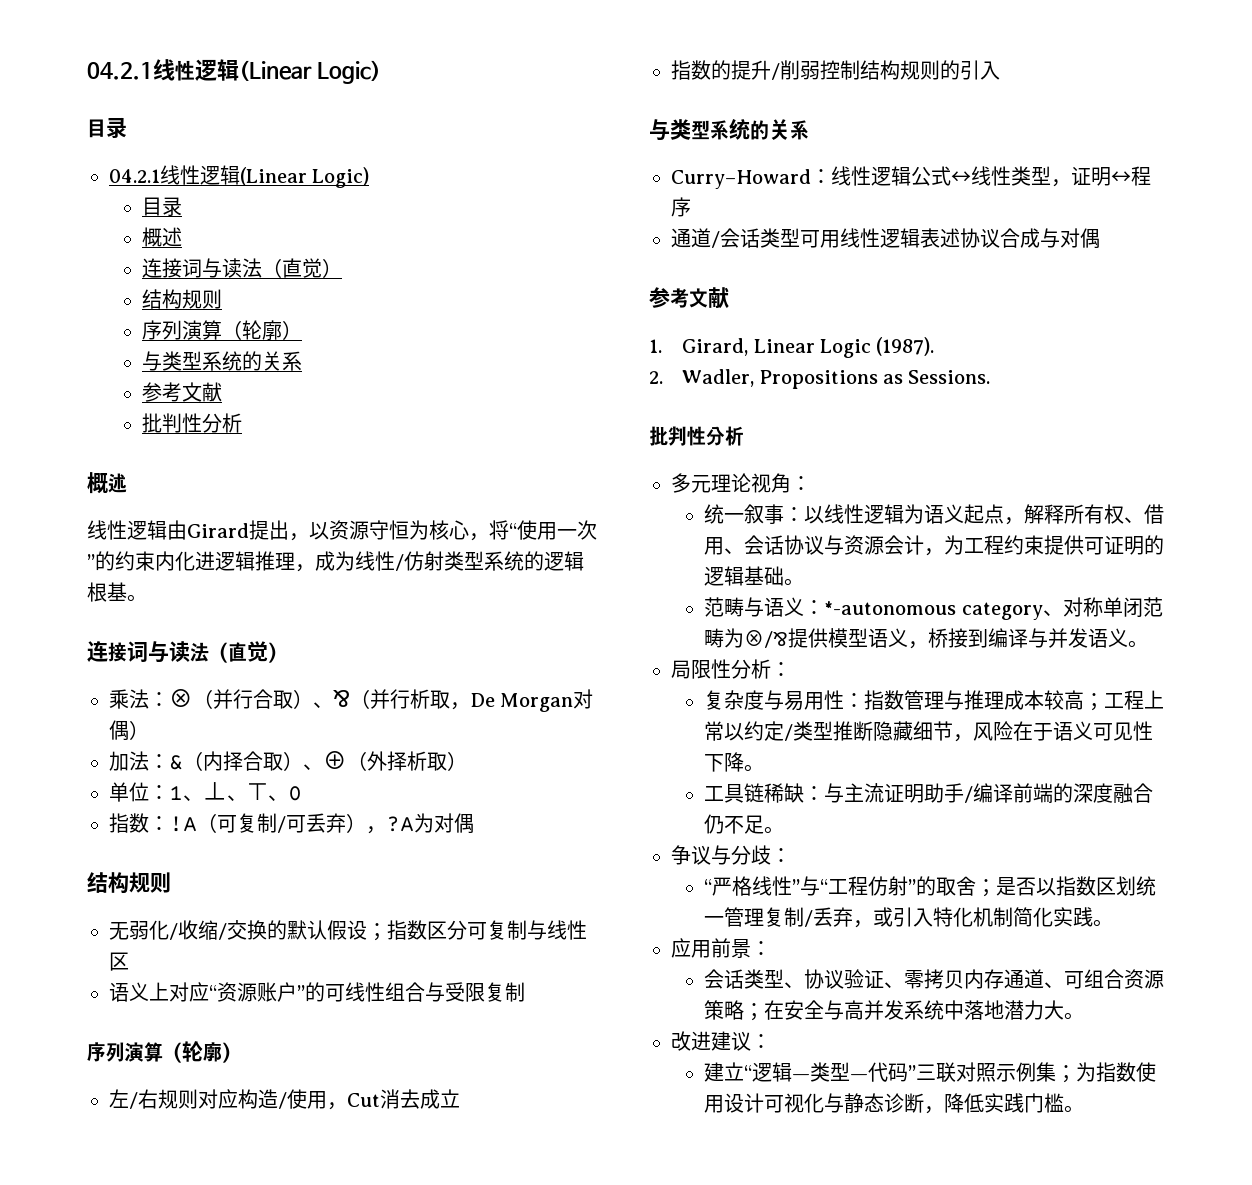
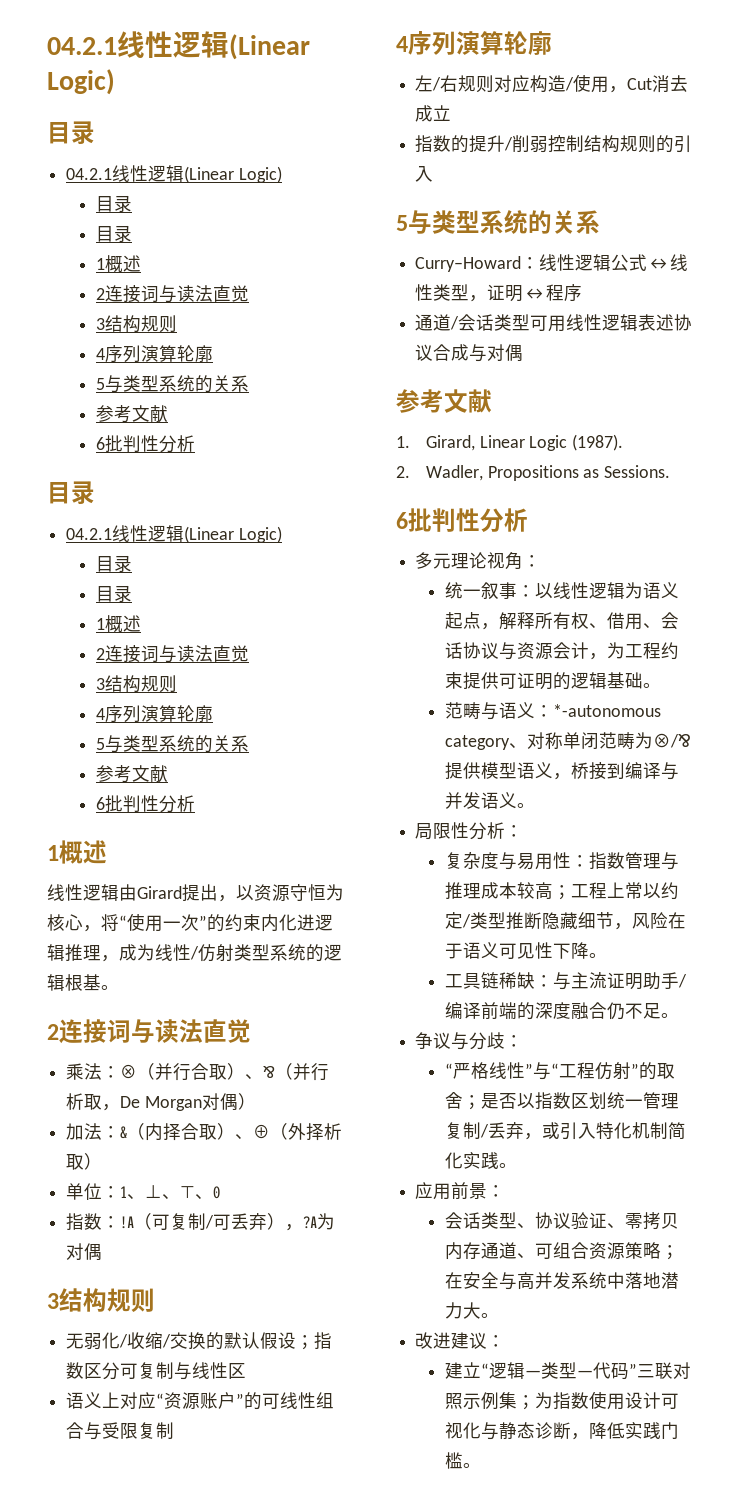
[142,227,183,247] [142,258,343,278] [142,289,223,309] [142,320,303,340] [142,351,303,371] [142,382,223,402] [142,413,243,433] 概述 // 连接词与读法（直觉） // 结构规则 // 序列演算（轮廓） // 与类型系统的关系 // 参考文献 // 批判性分析 // -> [96,225,133,242] [96,255,142,273] [96,285,250,303] [96,315,178,333] [96,345,214,363] [96,375,250,393] [96,405,169,423] [96,435,196,453] [47,481,95,505] [66,525,282,543] [96,555,133,572] [96,585,133,602] [96,615,142,633] [96,645,250,663] [96,675,178,693] [96,705,214,723] [96,735,250,753] [96,765,169,783] [96,795,196,813] [47,845,59,861] 目录 // 1概述 // 2连接词与读法直觉 // 3结构规则 // 4序列演算轮廓 // 5与类型系统的关系 // 参考文献 // 6批判性分析 // 目录 // 04.2.1线性逻辑(Linear Logic) // 目录 // 目录 // 1概述 // 2连接词与读法直觉 // 3结构规则 // 4序列演算轮廓 // 5与类型系统的关系 // 参考文献 // 6批判性分析 // 1
[87,641,287,663] 连接词与读法（直觉） -> [47,1019,251,1044] 2连接词与读法直觉
(474, 823) none -> [47,1293,59,1309] 3
[87,1041,241,1063] 序列演算（轮廓） -> [396,31,552,55] 4序列演算轮廓
(1000, 70) none -> [396,215,408,231] 5
(991, 377) none -> [396,512,408,529] 6

